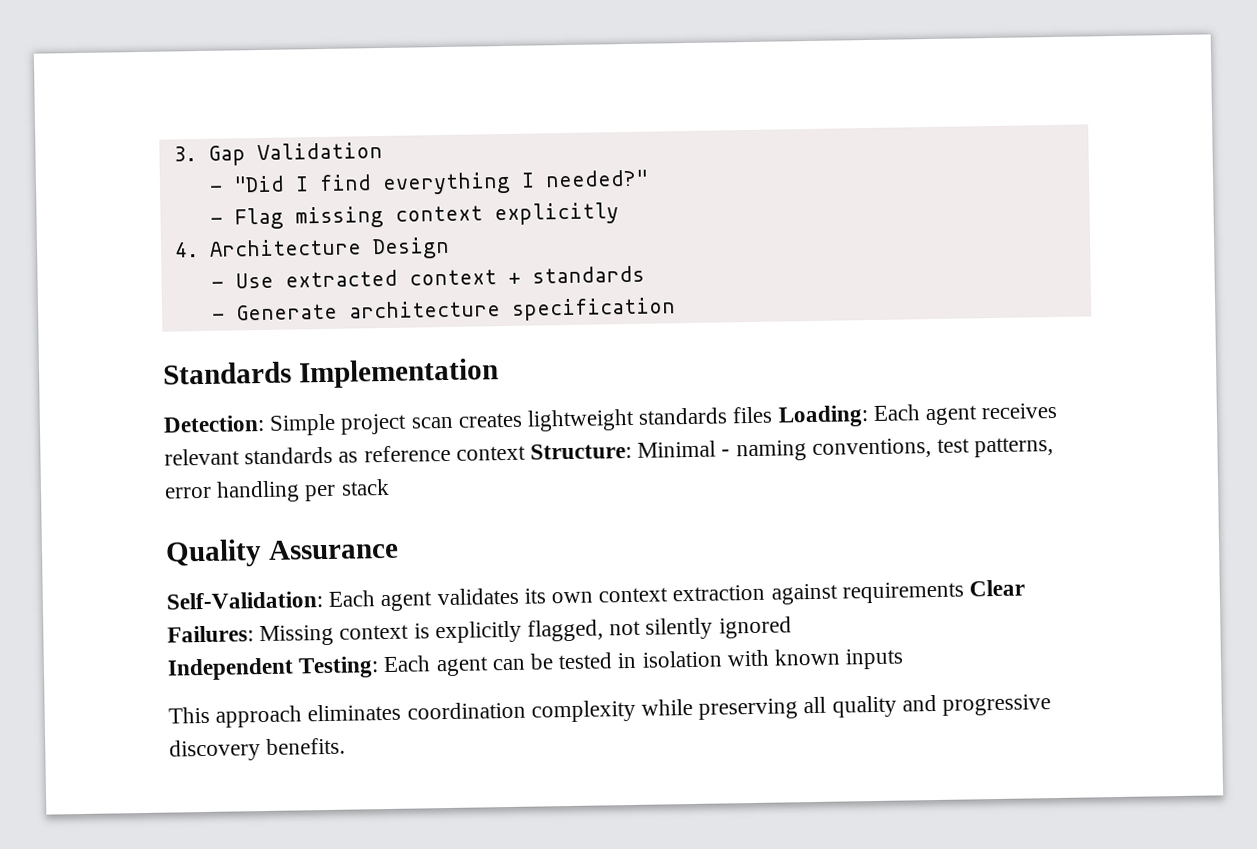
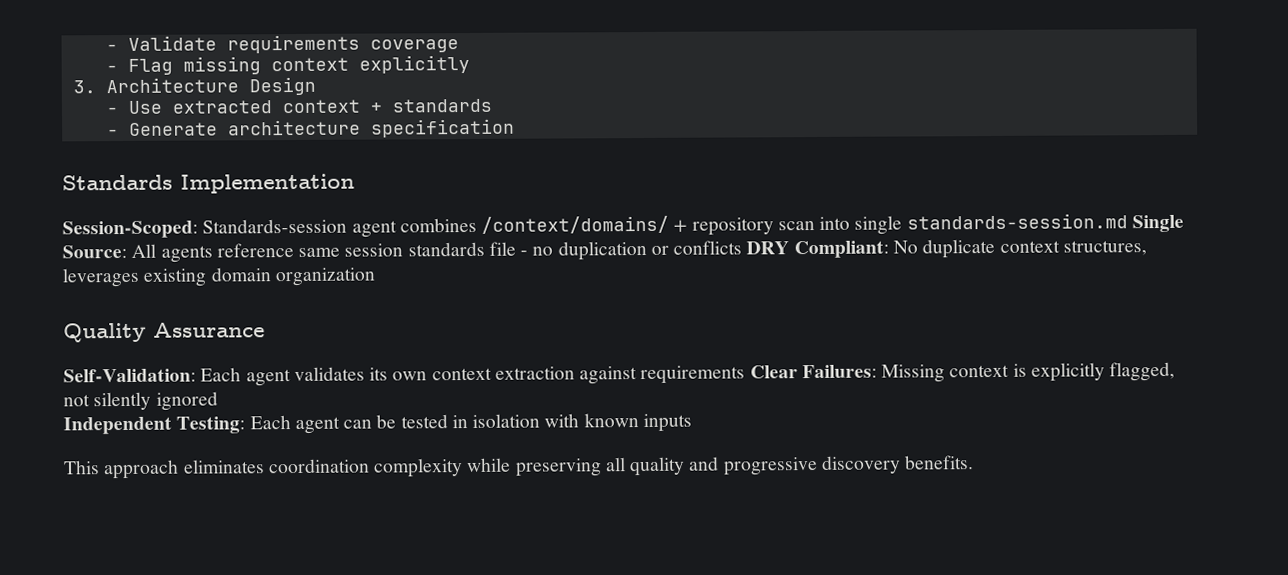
[172,142,383,166] [209,169,649,196] 3. Gap Validation // - "Did I find everything I needed?" -> [105,34,459,54] - Validate requirements coverage
[173,242,199,258] 4. -> [72,80,96,94] 3.
[163,402,1058,436] [164,437,1055,466] [164,478,390,503] Detection: Simple project scan creates lightweight standards files Loading: Each agent receives relevant standards as reference context Structure: Minimal - naming conventions, test patterns, error handling per stack -> [62,213,1184,239] [62,238,1147,263] [62,267,375,288] Session-Scoped: Standards-session agent combines /context/domains/ + repository scan into single standards-session.md Single Source: All agents reference same session standards file - no duplication or conflicts DRY Compliant: No duplicate context structures, leverages existing domain organization

